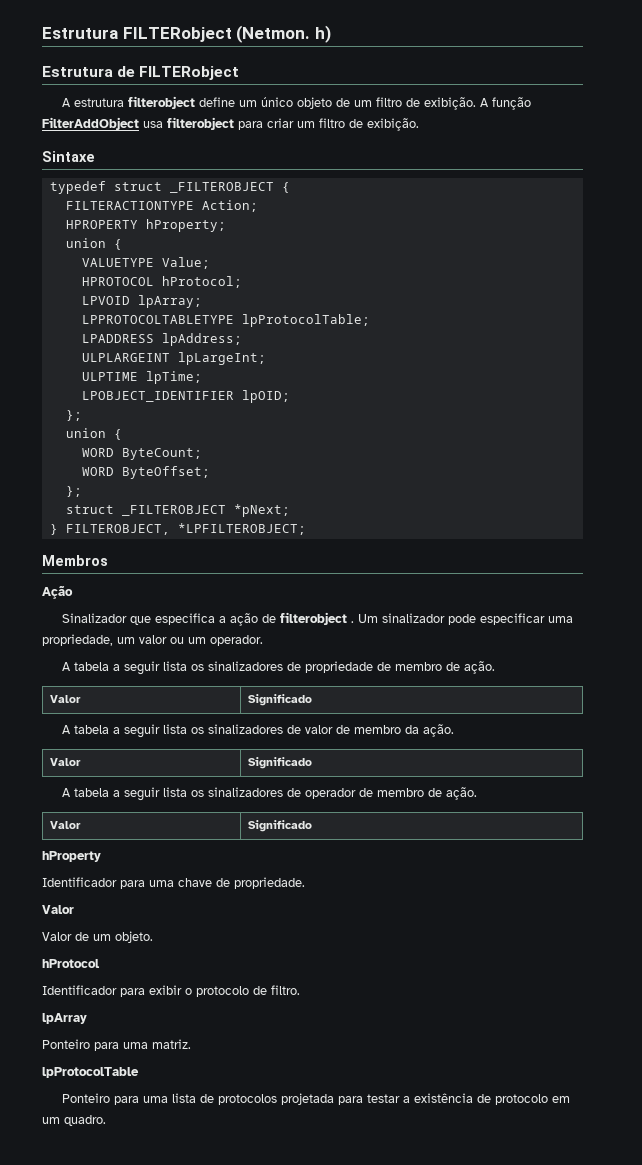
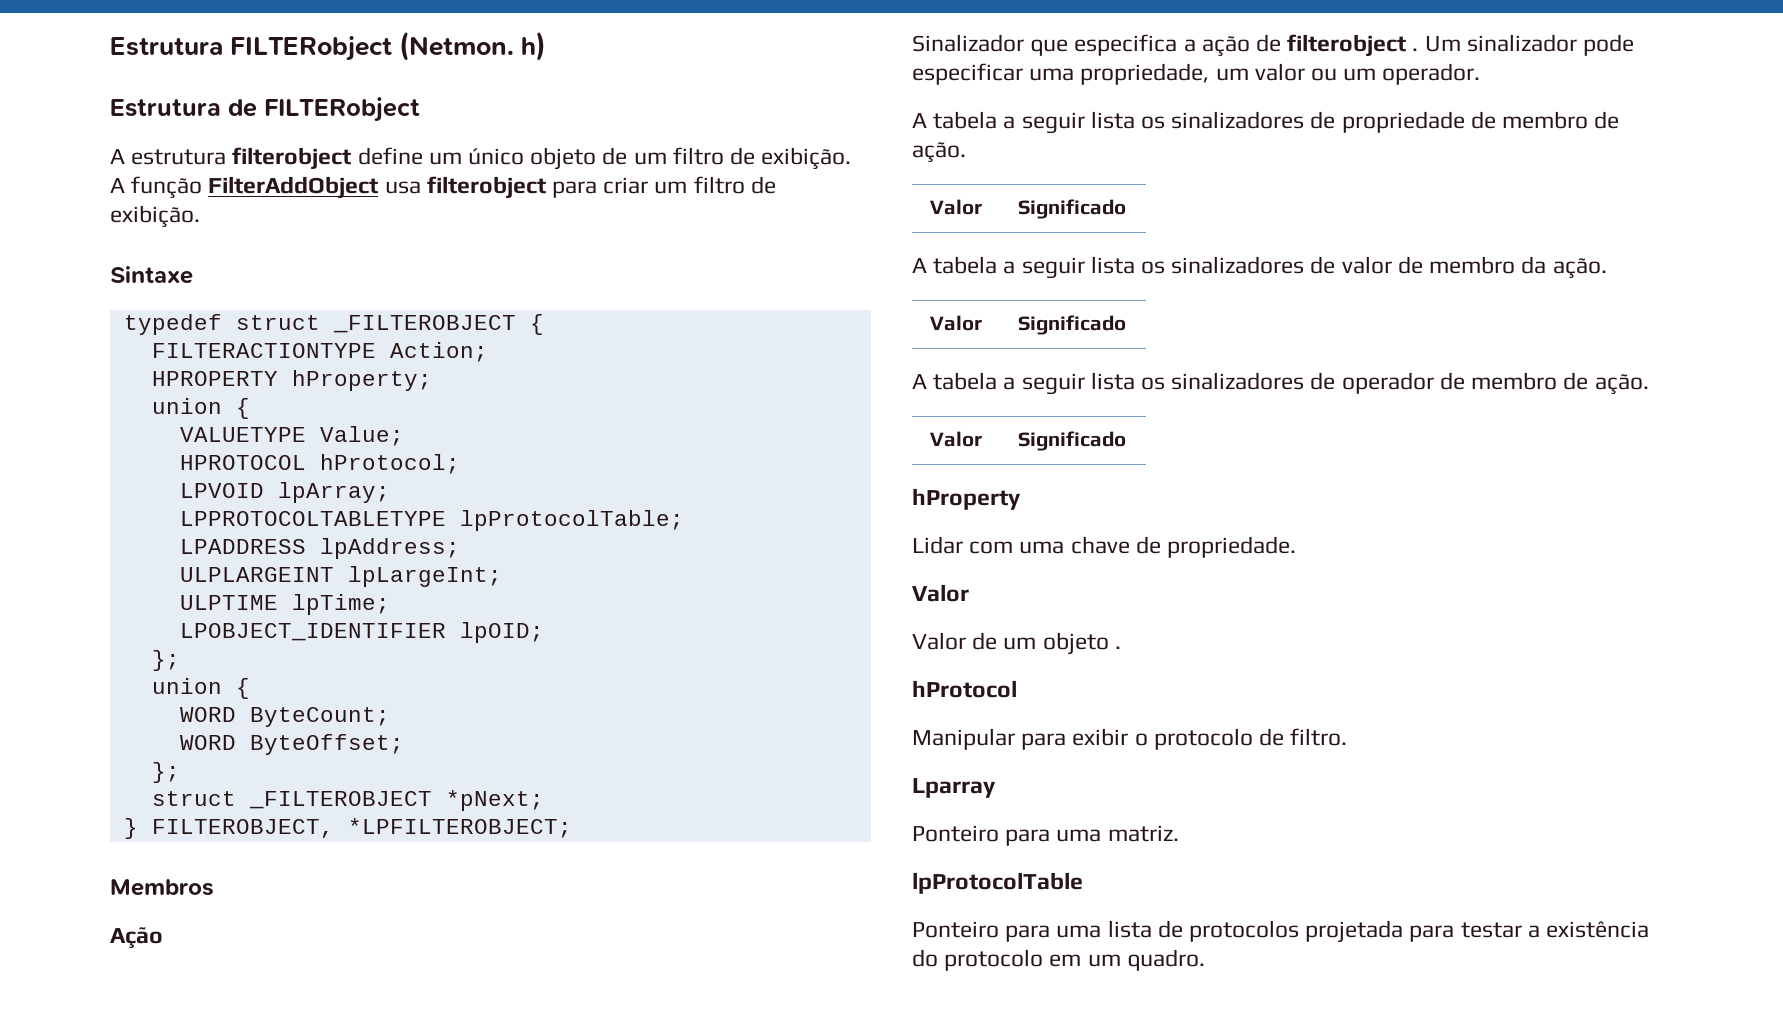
[42,877,145,889] Identificador para -> [912,536,1014,554] Lidar com
[115,931,153,943] objeto. -> [1042,632,1121,655] objeto .
[42,985,117,995] Identificador -> [912,728,1015,750] Manipular
[42,1013,87,1024] lpArray -> [912,778,996,798] Lparray
[477,1094,492,1103] de -> [912,949,938,967] do

